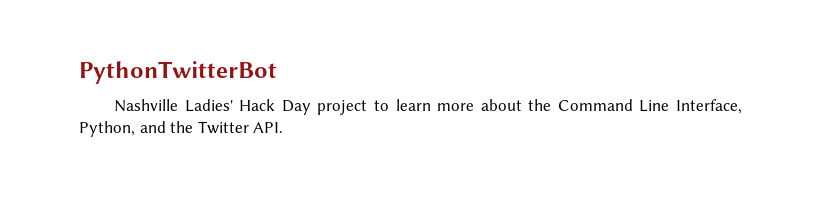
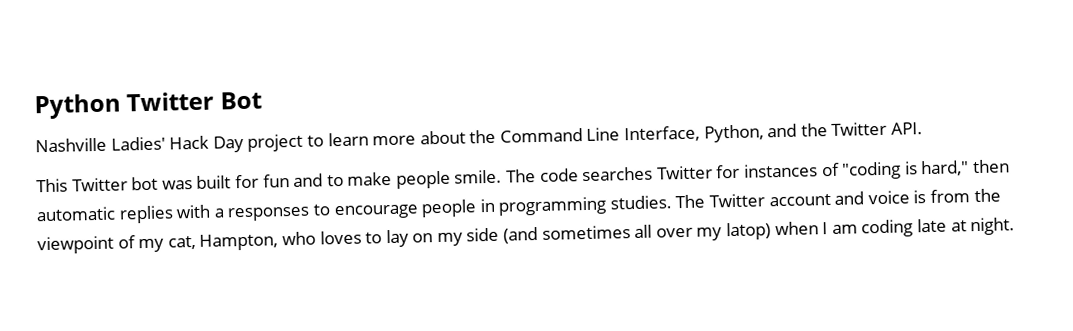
[79,61,277,84] PythonTwitterBot -> [34,91,262,120] Python Twitter Bot
(284, 127) none -> [36,159,1010,193] [36,188,1001,224] [37,217,1016,255] // This Twitter bot was built for fun and to make people smile. The code searches Twitter for instances of "coding is hard," then automatic replies with a responses to encourage people in programming studies. The Twitter account and voice is from the viewpoint of my cat, Hampton, who loves to lay on my side (and sometimes all over my latop) when I am coding late at night.

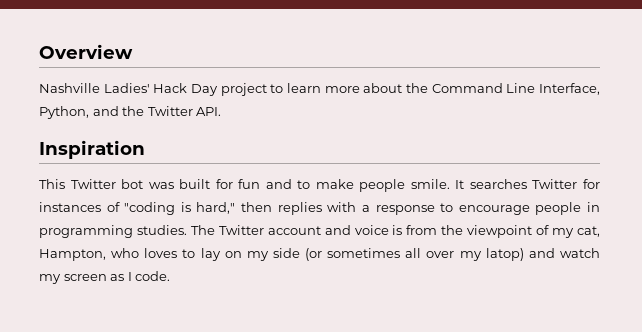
[34,91,262,120] Python Twitter Bot -> [39,44,133,59] Overview
(924, 128) none -> [39,140,145,159] // Inspiration
[506,168,579,183] The code -> [455,180,465,189] It
[36,206,116,222] automatic -> (273, 207) none
[227,206,311,222] responses -> [375,205,435,215] response
[503,226,539,244] (and -> [305,248,323,261] (or
[774,217,1016,238] when I am coding late at night. -> [528,248,600,258] [39,271,171,284] and watch my screen as I code.

